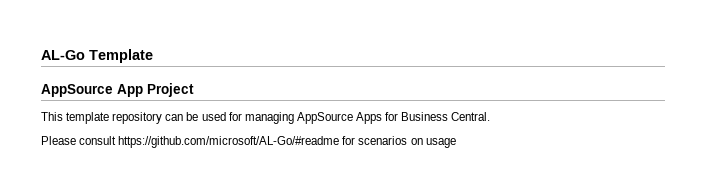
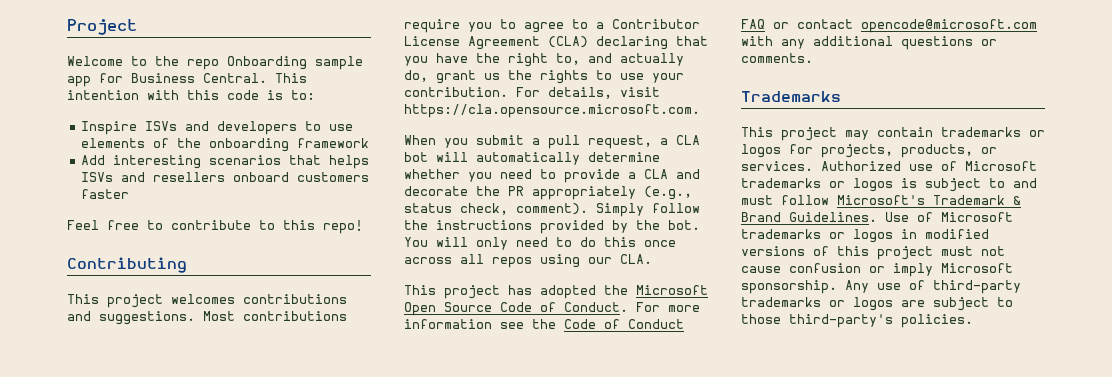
[41,49,153,63] [41,83,194,97] [41,112,491,124] [41,136,456,148] AL-Go Template // AppSource App Project // This template repository can be used for managing AppSource Apps for Business Central. // Please consult https://github.com/microsoft/AL-Go/#readme for scenarios on usage -> [67,19,137,35] [67,56,363,70] [67,73,307,87] [67,90,315,100] [81,121,354,135] [81,138,370,152] [81,155,370,169] [81,172,370,182] [81,189,130,199] [67,220,363,234] [67,257,187,273] [67,294,347,308] [67,311,347,325] [404,19,700,33] [404,36,708,50] [404,53,684,67] [404,70,684,84] [404,87,660,99] [404,104,700,118] [404,135,700,149] [404,152,660,165] [404,169,700,183] [404,186,692,200] [404,203,700,217] [404,220,700,234] [404,237,676,250] [404,254,652,268] [404,285,708,299] [404,302,700,316] [404,319,684,329] [741,19,1037,33] [741,36,997,50] [741,53,813,63] [741,91,841,102] [741,127,1045,141] [741,144,997,158] [741,161,1037,171] [741,178,1037,192] [741,195,1021,205] [741,212,1013,222] [741,229,989,243] [741,246,1005,260] [741,263,1013,277] [741,280,1021,294] [741,297,1013,311] [741,314,973,328] Project // Welcome to the repo Onboarding sample app for Business Central. This intention with this code is to: // Inspire ISVs and developers to use elements of the onboarding framework // Add interesting scenarios that helps ISVs and resellers onboard customers faster // Feel free to contribute to this repo! // Contributing // This project welcomes contributions and suggestions. Most contributions require you to agree to a Contributor License Agreement (CLA) declaring that you have the right to, and actually do, grant us the rights to use your contribution. For details, visit https://cla.opensource.microsoft.com. // When you submit a pull request, a CLA bot will automatically determine whether you need to provide a CLA and decorate the PR appropriately (e.g., status check, comment). Simply follow the instructions provided by the bot. You will only need to do this once across all repos using our CLA. // This project has adopted the Microsoft Open Source Code of Conduct. For more information see the Code of Conduct FAQ or contact opencode@microsoft.com with any additional questions or comments. // Trademarks // This project may contain trademarks or logos for projects, products, or services. Authorized use of Microsoft trademarks or logos is subject to and must follow Microsoft's Trademark & Brand Guidelines. Use of Microsoft trademarks or logos in modified versions of this project must not cause confusion or imply Microsoft sponsorship. Any use of third-party trademarks or logos are subject to those third-party's policies.

